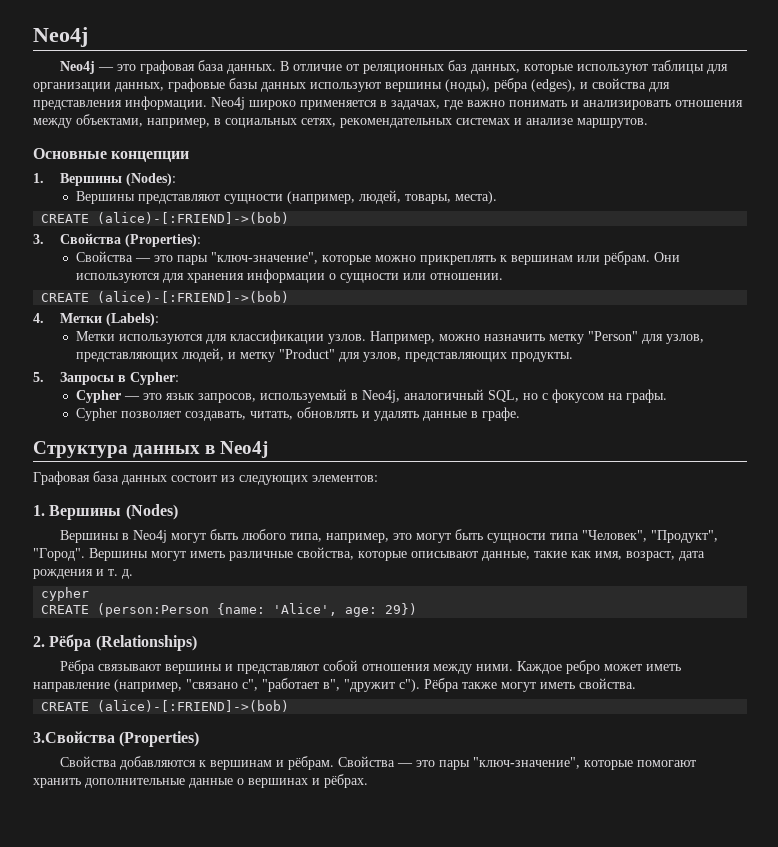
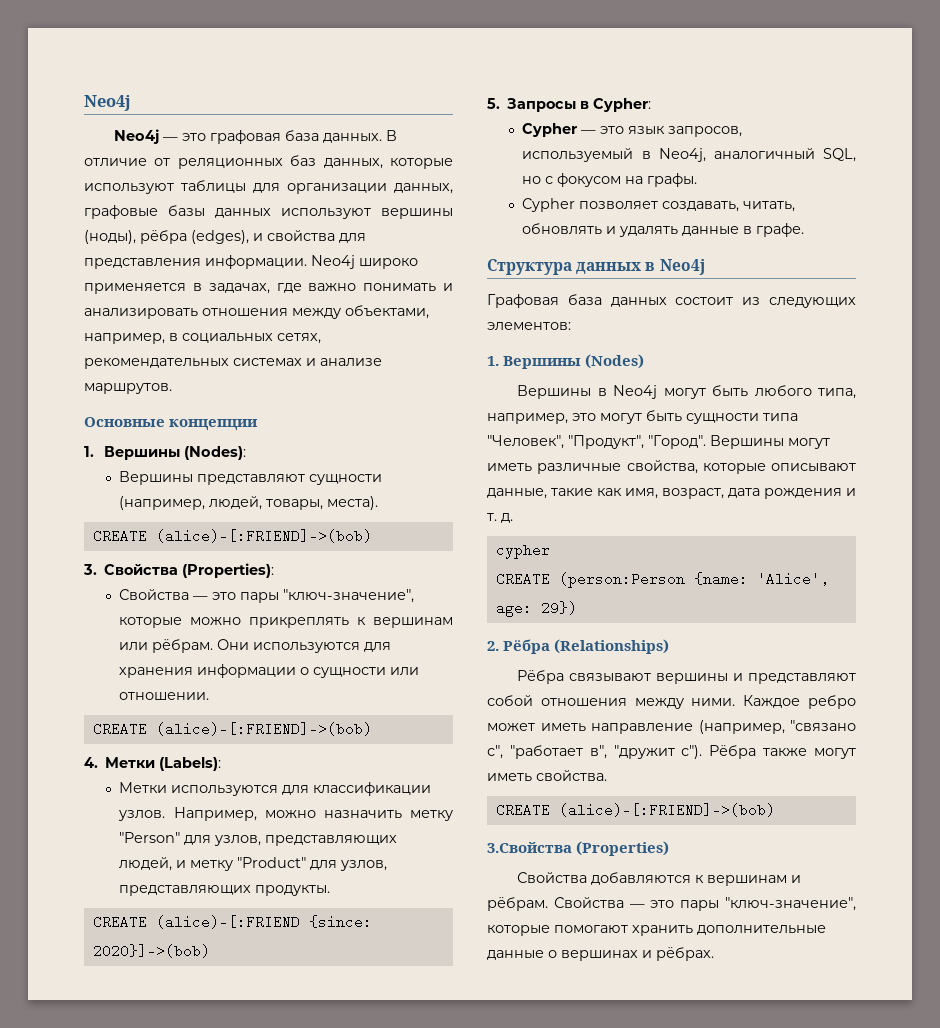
(573, 357) none -> [92,915,372,929] [92,944,210,958] // CREATE (alice)-[:FRIEND {since: 2020}]->(bob)

